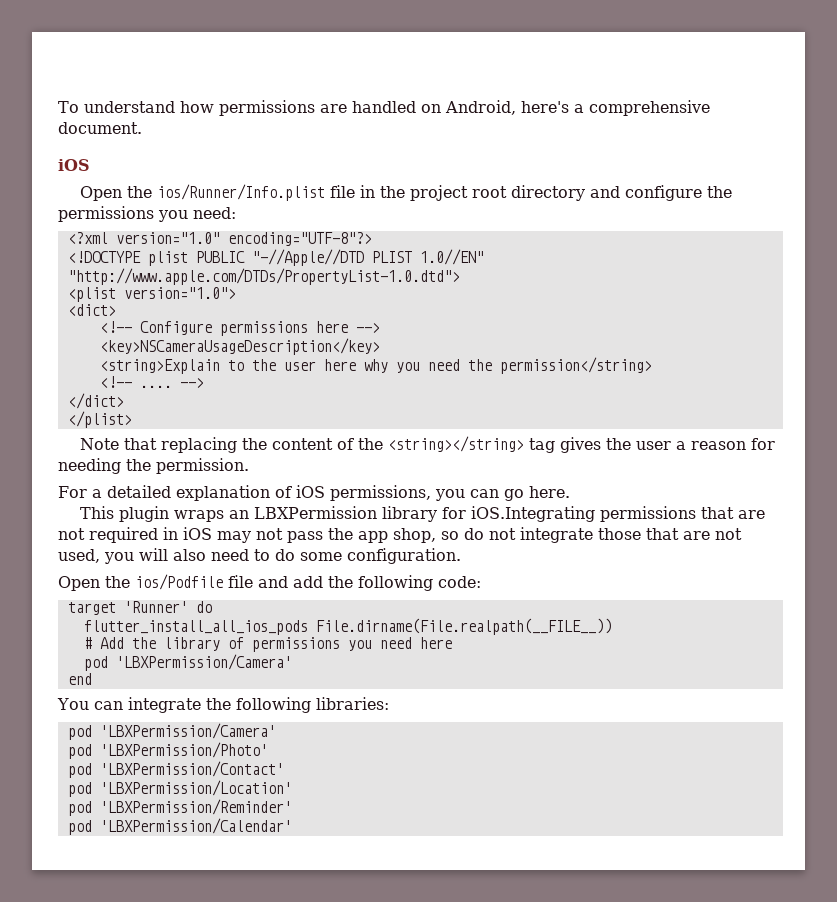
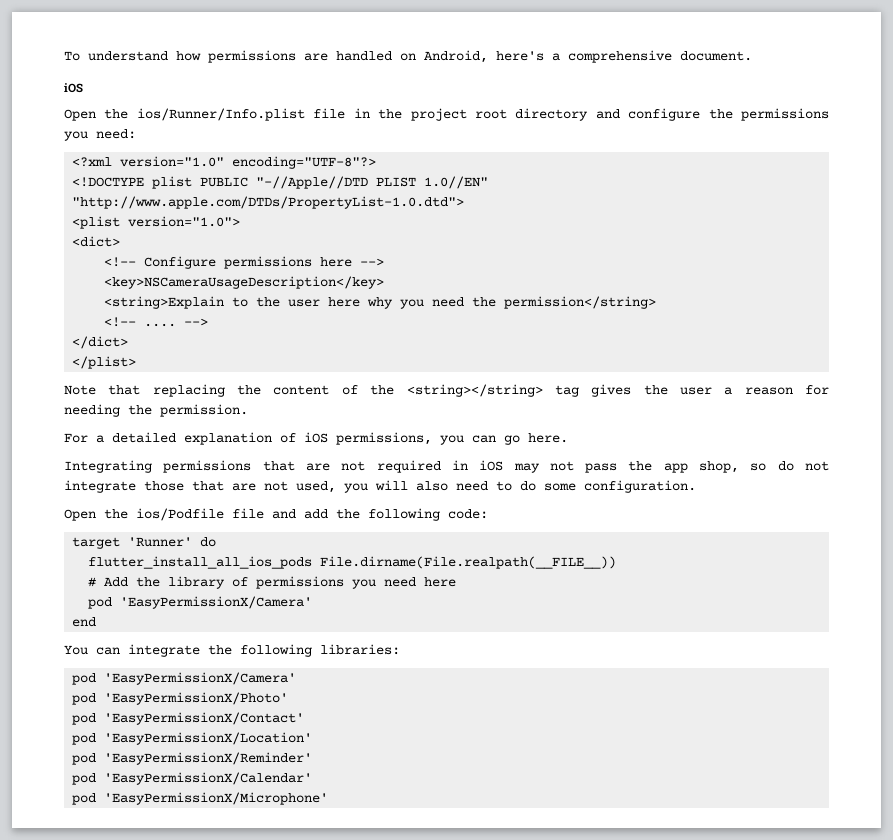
[79,506,595,522] This plugin wraps an LBXPermission library for iOS.Integrating -> [64,460,152,473] Integrating
[115,654,292,670] 'LBXPermission/Camera' -> [120,596,313,609] 'EasyPermissionX/Camera'
[99,723,276,739] [67,742,268,759] [67,761,284,778] [67,780,292,797] [67,799,292,816] [67,818,292,835] 'LBXPermission/Camera' // pod 'LBXPermission/Photo' // pod 'LBXPermission/Contact' // pod 'LBXPermission/Location' // pod 'LBXPermission/Reminder' // pod 'LBXPermission/Calendar' -> [104,672,297,685] [72,692,289,705] [72,712,305,725] [72,732,313,745] [72,752,313,765] [72,772,313,785] [72,792,329,805] 'EasyPermissionX/Camera' // pod 'EasyPermissionX/Photo' // pod 'EasyPermissionX/Contact' // pod 'EasyPermissionX/Location' // pod 'EasyPermissionX/Reminder' // pod 'EasyPermissionX/Calendar' // pod 'EasyPermissionX/Microphone'

